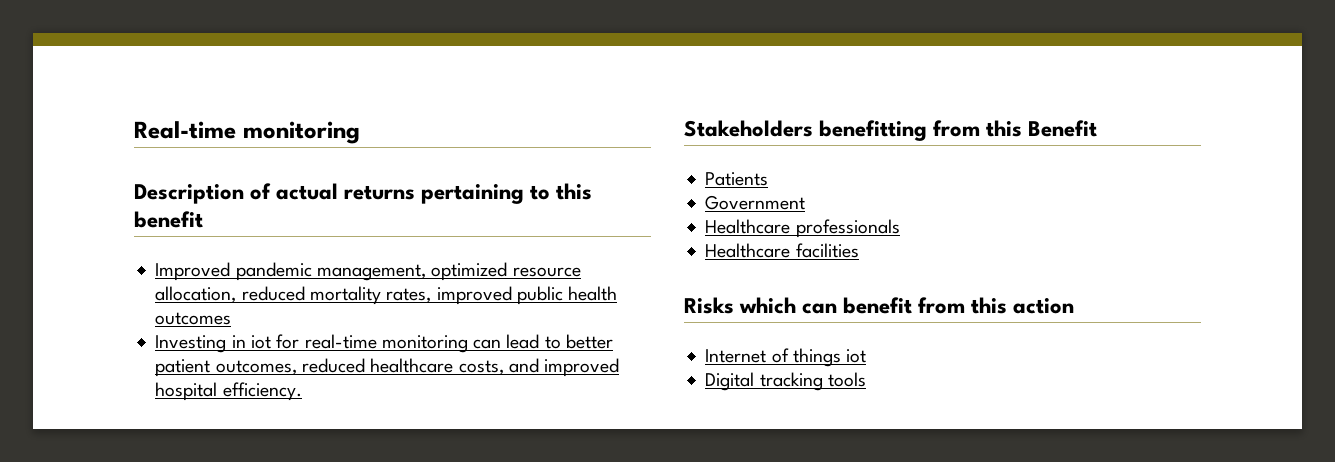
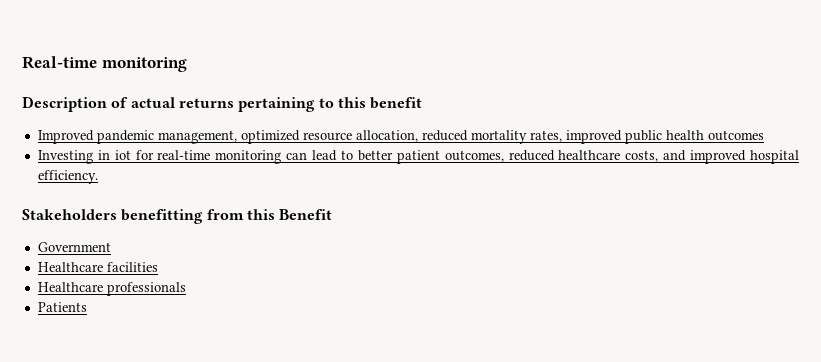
[705,172,769,186] [705,195,806,210] Patients // Government -> [37,242,111,252] [37,262,158,272] Government // Healthcare facilities
[705,243,859,258] [684,297,1075,314] [705,348,867,367] [705,372,866,391] Healthcare facilities // Risks which can benefit from this action // Internet of things iot // Digital tracking tools -> [37,302,87,312] Patients

